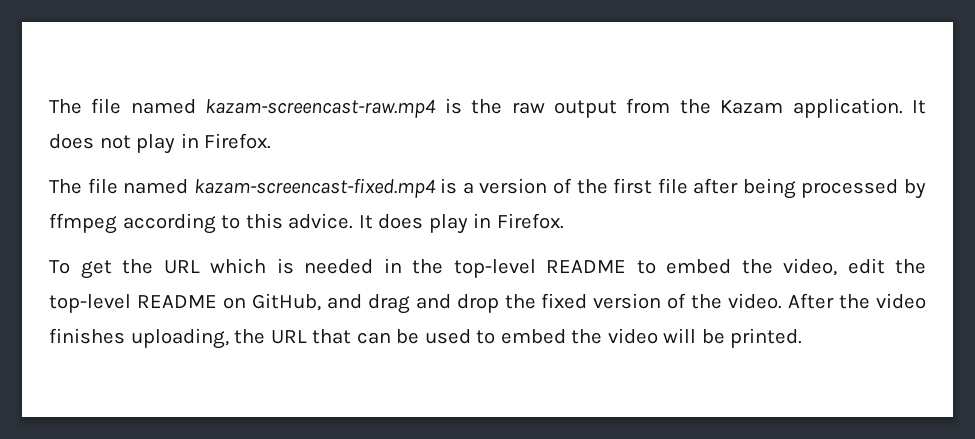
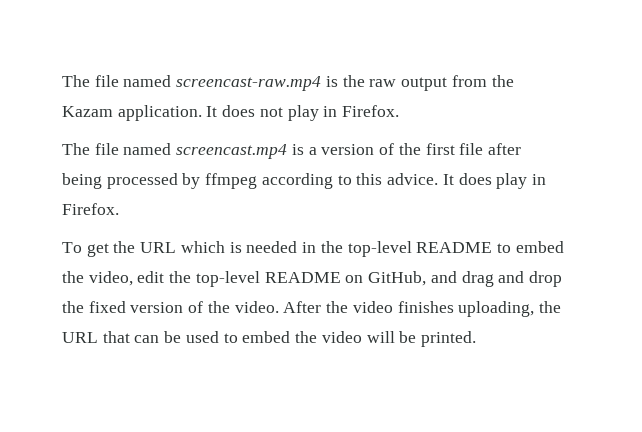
[49,98,437,118] The file named kazam-screencast-raw.mp4 -> [62,75,322,91] The file named screencast-raw.mp4
[193,178,436,198] kazam-screencast-fixed.mp4 -> [176,144,288,159] screencast.mp4

